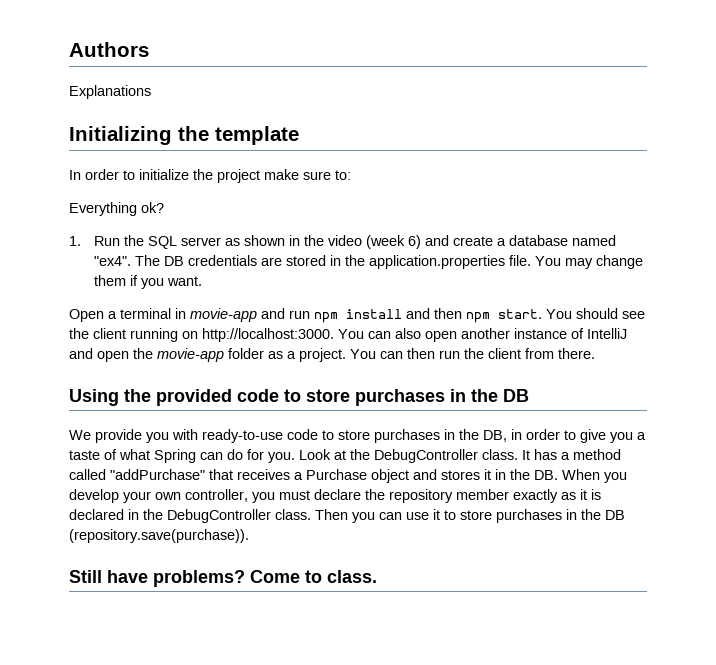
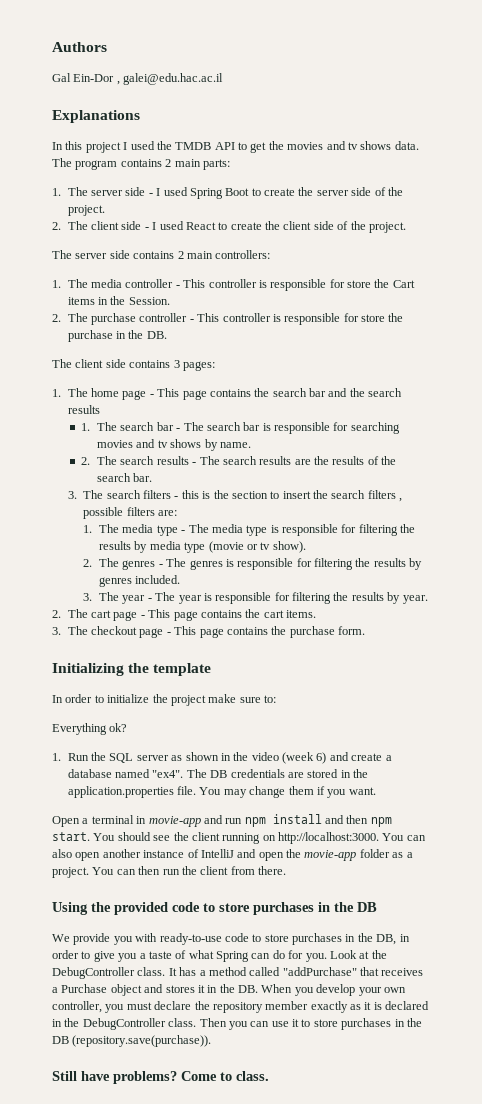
[69,85,151,99] Explanations -> [52,73,224,85] [52,110,140,123] [52,141,419,153] [52,158,230,170] [52,187,403,199] [67,205,105,216] [52,221,406,233] [52,250,271,259] [52,279,415,291] [67,296,170,305] [52,313,404,325] [67,330,167,342] [52,359,215,371] [52,388,403,400] [67,405,100,414] [81,422,400,434] [97,439,251,451] [81,456,397,465] [97,473,153,482] [67,490,403,502] [83,507,178,519] [83,524,416,536] [99,541,306,553] [83,558,423,570] [99,575,181,587] [83,592,428,604] [52,609,317,621] [52,626,366,638] Gal Ein-Dor , galei@edu.hac.ac.il // Explanations // In this project I used the TMDB API to get the movies and tv shows data. The program contains 2 main parts: // 1. The server side - I used Spring Boot to create the server side of the project. // 2. The client side - I used React to create the client side of the project. // The server side contains 2 main controllers: // 1. The media controller - This controller is responsible for store the Cart items in the Session. // 2. The purchase controller - This controller is responsible for store the purchase in the DB. // The client side contains 3 pages: // 1. The home page - This page contains the search bar and the search results // 1. The search bar - The search bar is responsible for searching movies and tv shows by name. // 2. The search results - The search results are the results of the search bar. // 3. The search filters - this is the section to insert the search filters , possible filters are: // 1. The media type - The media type is responsible for filtering the results by media type (movie or tv show). // 2. The genres - The genres is responsible for filtering the results by genres included. // 3. The year - The year is responsible for filtering the results by year. // 2. The cart page - This page contains the cart items. // 3. The checkout page - This page contains the purchase form.

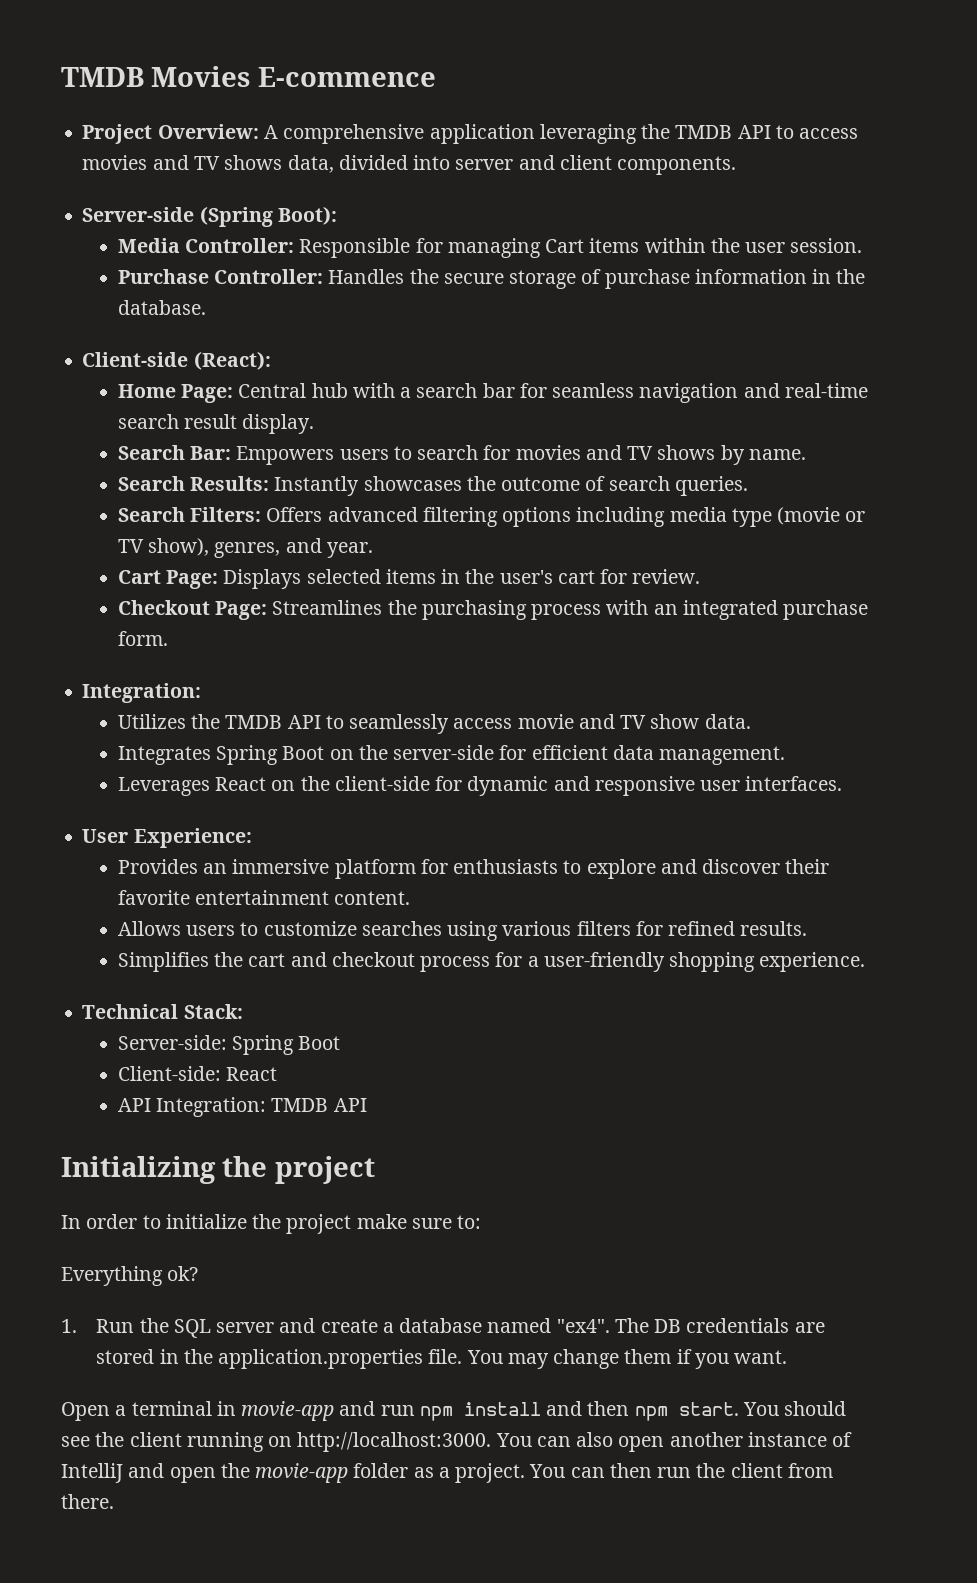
[52,42,107,52] [52,73,224,85] [52,110,140,123] [52,141,419,153] [52,158,230,170] [52,187,403,199] [67,205,105,216] [52,221,406,233] [52,250,271,259] [52,279,415,291] [67,296,170,305] [52,313,404,325] [67,330,167,342] [52,359,215,371] [52,388,403,400] [67,405,100,414] [81,422,400,434] [97,439,168,448] Authors // Gal Ein-Dor , galei@edu.hac.ac.il // Explanations // In this project I used the TMDB API to get the movies and tv shows data. The program contains 2 main parts: // 1. The server side - I used Spring Boot to create the server side of the project. // 2. The client side - I used React to create the client side of the project. // The server side contains 2 main controllers: // 1. The media controller - This controller is responsible for store the Cart items in the Session. // 2. The purchase controller - This controller is responsible for store the purchase in the DB. // The client side contains 3 pages: // 1. The home page - This page contains the search bar and the search results // 1. The search bar - The search bar is responsible for searching movies and tv -> [61,66,436,87] [82,124,859,144] [82,155,737,175] [82,206,337,227] [117,238,863,258] [117,269,866,289] [117,300,206,315] [82,351,271,370] [117,383,868,403] [117,414,315,434] [117,445,654,465] TMDB Movies E-commence // Project Overview: A comprehensive application leveraging the TMDB API to access movies and TV shows data, divided into server and client components. // Server-side (Spring Boot): // Media Controller: Responsible for managing Cart items within the user session. // Purchase Controller: Handles the secure storage of purchase information in the database. // Client-side (React): // Home Page: Central hub with a search bar for seamless navigation and real-time search result display. // Search Bar: Empowers users to search for movies and TV
[81,456,397,465] [97,473,153,482] [67,490,403,502] [83,507,178,519] [83,524,416,536] [99,541,306,553] [83,558,423,570] [99,575,181,587] [83,592,428,604] [52,609,317,621] [52,626,366,638] 2. The search results - The search results are the results of the search bar. // 3. The search filters - this is the section to insert the search filters , possible filters are: // 1. The media type - The media type is responsible for filtering the results by media type (movie or tv show). // 2. The genres - The genres is responsible for filtering the results by genres included. // 3. The year - The year is responsible for filtering the results by year. // 2. The cart page - This page contains the cart items. // 3. The checkout page - This page contains the purchase form. -> [117,476,748,496] [117,507,866,527] [117,538,373,558] [117,569,701,589] [117,600,869,620] [117,631,168,646] [82,683,202,703] [117,714,751,734] [117,745,786,765] [117,776,843,796] [82,828,252,848] [117,859,830,879] [117,890,411,905] [117,921,808,941] [117,952,866,972] [82,1004,243,1019] [117,1035,341,1055] [117,1066,277,1081] [117,1097,367,1117] Search Results: Instantly showcases the outcome of search queries. // Search Filters: Offers advanced filtering options including media type (movie or TV show), genres, and year. // Cart Page: Displays selected items in the user's cart for review. // Checkout Page: Streamlines the purchasing process with an integrated purchase form. // Integration: // Utilizes the TMDB API to seamlessly access movie and TV show data. // Integrates Spring Boot on the server-side for efficient data management. // Leverages React on the client-side for dynamic and responsive user interfaces. // User Experience: // Provides an immersive platform for enthusiasts to explore and discover their favorite entertainment content. // Allows users to customize searches using various filters for refined results. // Simplifies the cart and checkout process for a user-friendly shopping experience. // Technical Stack: // Server-side: Spring Boot // Client-side: React // API Integration: TMDB API
[153,663,212,676] template -> [274,1156,375,1184] project
[171,752,327,764] as shown in the video (week 6) -> (275, 1327) none
[52,902,377,915] [52,933,410,945] [52,950,387,962] [52,967,424,979] [52,984,406,996] [52,1001,430,1013] [52,1018,422,1030] [52,1035,212,1047] [52,1071,269,1084] // Using the provided code to store purchases in the DB // We provide you with ready-to-use code to store purchases in the DB, in order to give you a taste of what Spring can do for you. Look at the DebugController class. It has a method called "addPurchase" that receives a Purchase object and stores it in the DB. When you develop your own controller, you must declare the repository member exactly as it is declared in the DebugController class. Then you can use it to store purchases in the DB (repository.save(purchase)). // Still have problems? Come to class. -> (114, 1501) none

